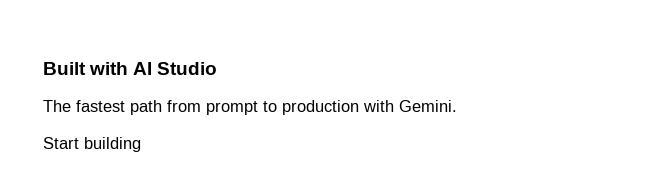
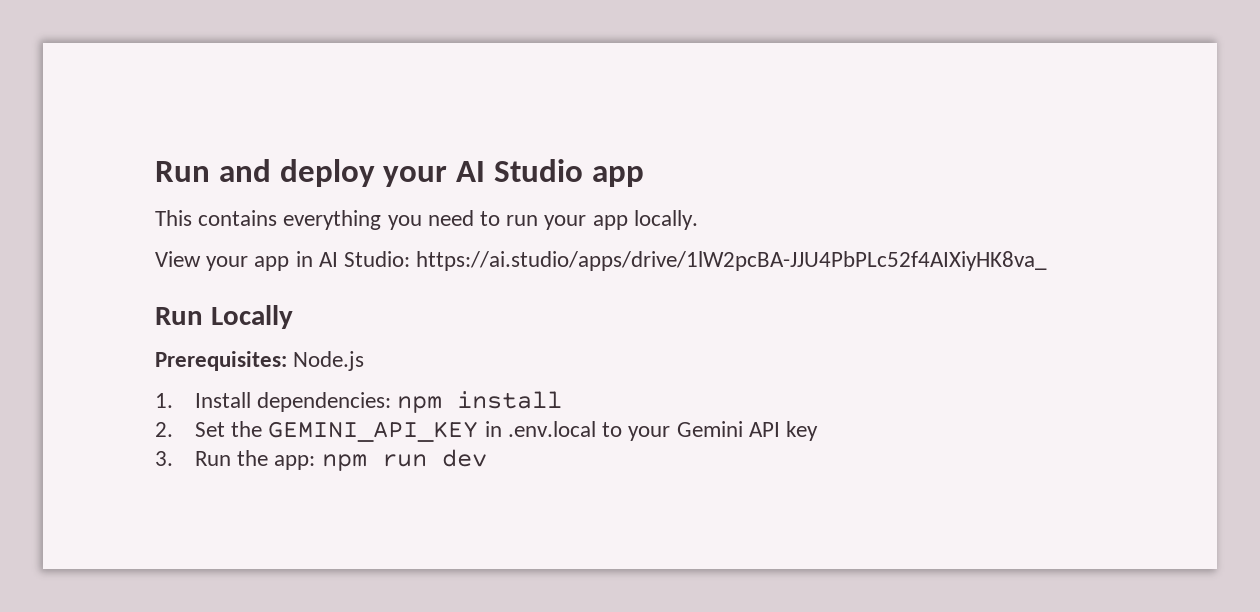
[43,62,218,75] [43,100,457,115] [43,137,141,152] Built with AI Studio // The fastest path from prompt to production with Gemini. // Start building -> [155,159,644,187] [155,210,698,230] [155,251,1048,271] [155,305,293,329] [155,351,365,371] [155,391,563,413] [155,421,818,442] [155,449,487,471] Run and deploy your AI Studio app // This contains everything you need to run your app locally. // View your app in AI Studio: https://ai.studio/apps/drive/1lW2pcBA-JJU4PbPLc52f4AIXiyHK8va_ // Run Locally // Prerequisites: Node.js // 1. Install dependencies: npm install // 2. Set the GEMINI_API_KEY in .env.local to your Gemini API key // 3. Run the app: npm run dev

